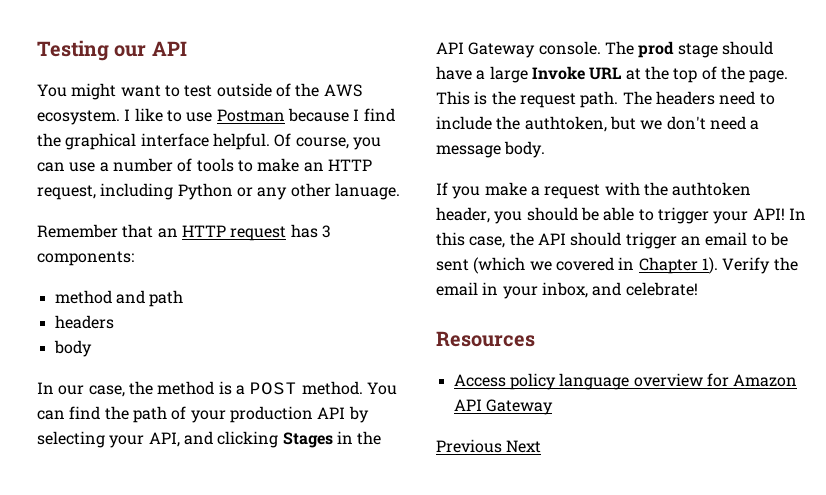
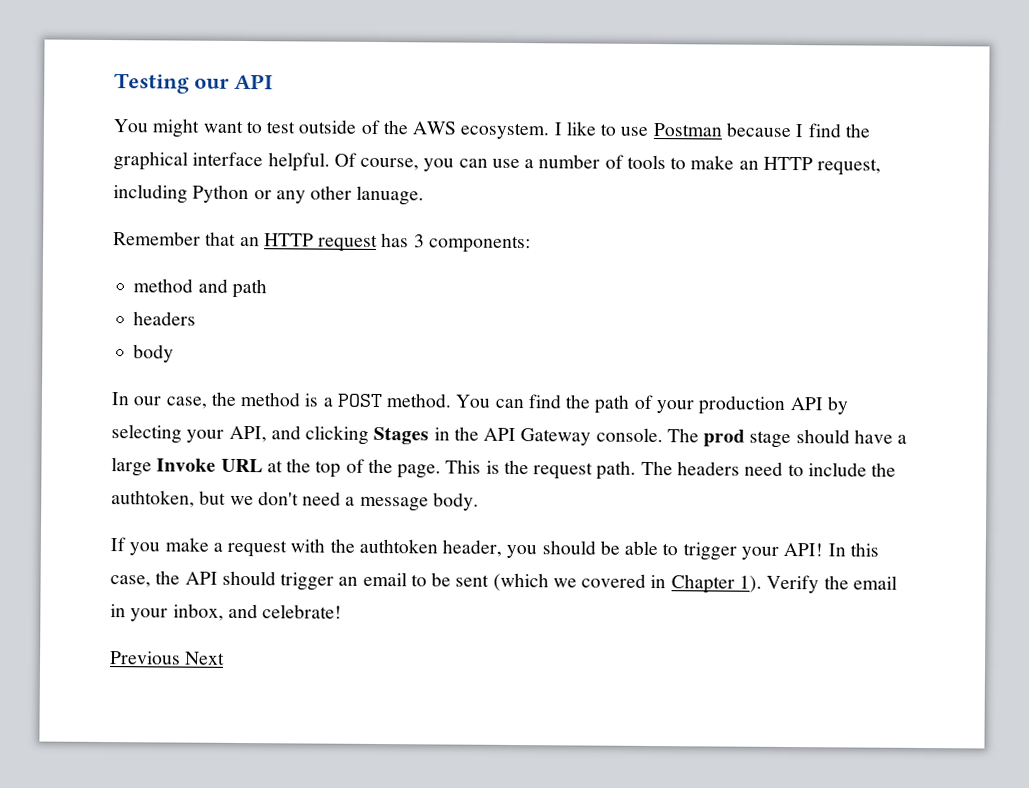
[436,331,535,347] [453,373,798,390] [453,399,553,415] // Resources // Access policy language overview for Amazon API Gateway -> (343, 611) none

